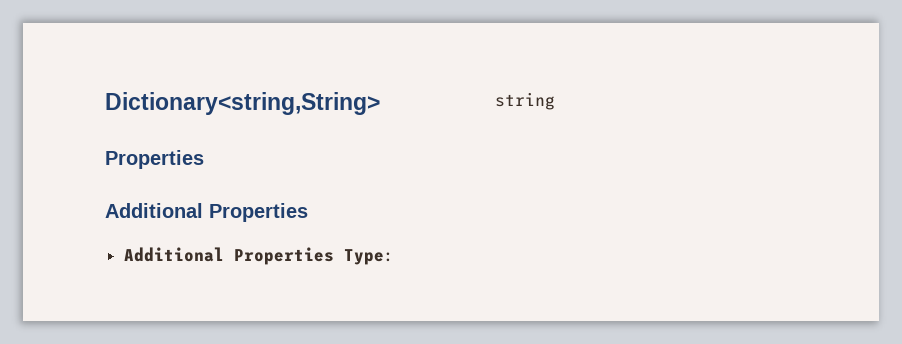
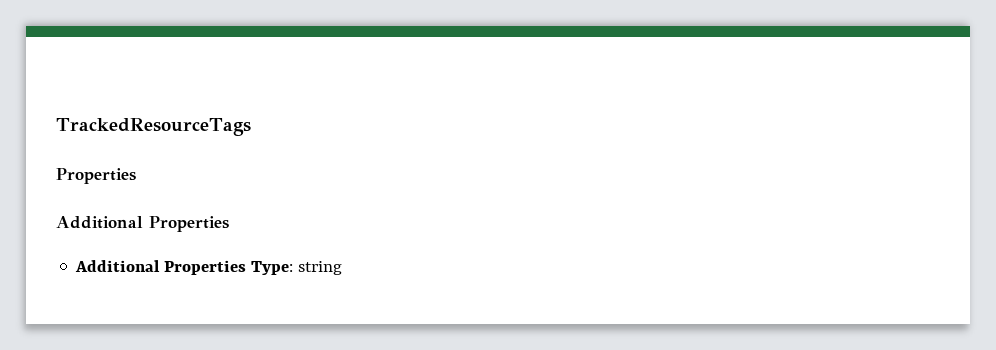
[105,92,380,115] Dictionary<string,String> -> [56,118,251,136] TrackedResourceTags

